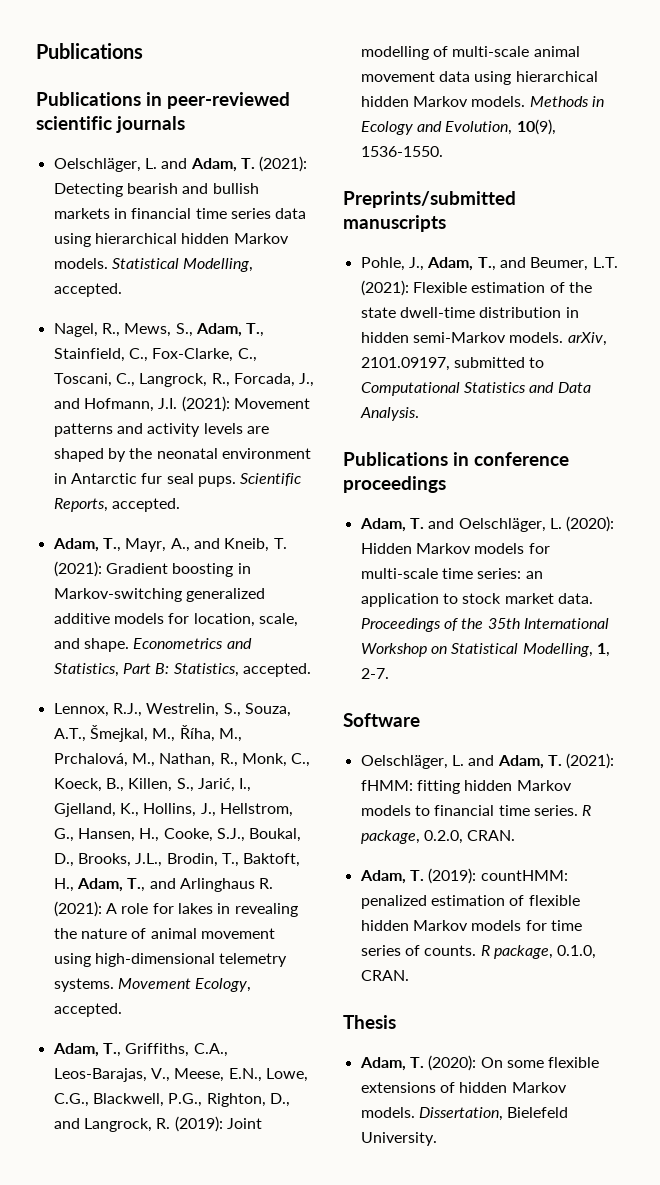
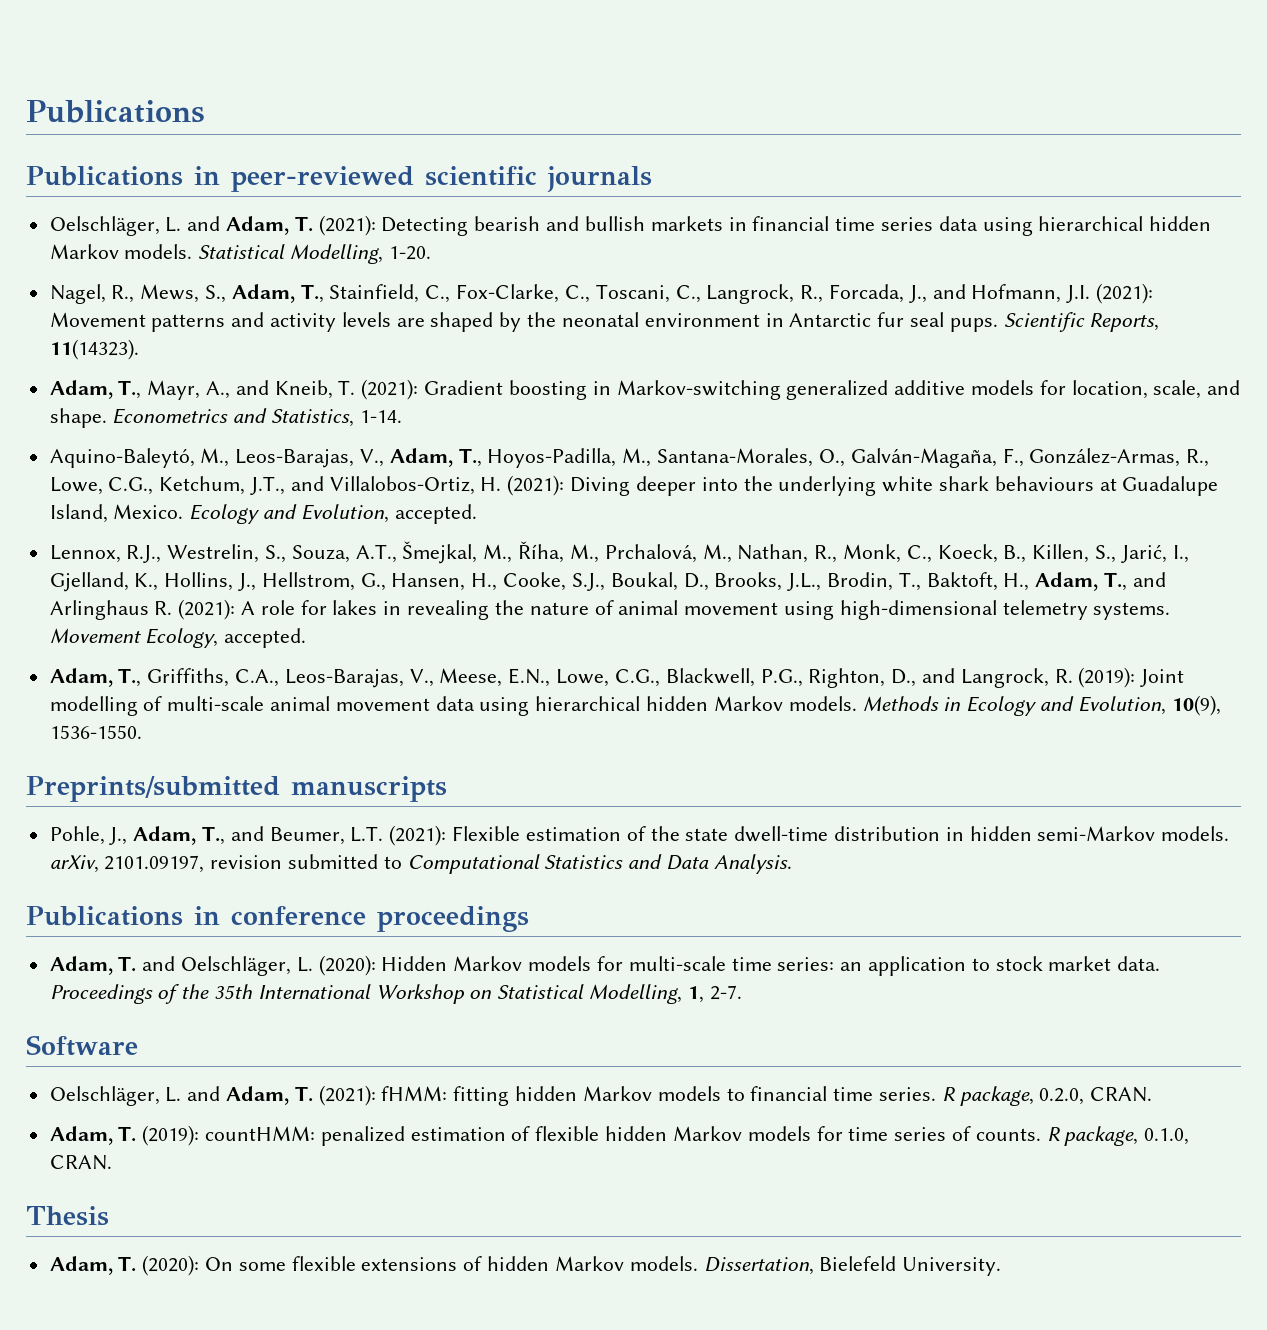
[53,283,122,297] accepted. -> [388,246,431,260] 1-20.
[111,498,180,512] accepted. -> [49,339,139,360] 11(14323).
[122,663,239,677] Part B: Statistics, -> [359,410,402,423] [49,448,1210,468] [49,475,1219,496] [49,504,389,524] 1-14. // Aquino-Baleytó, M., Leos-Barajas, V., Adam, T., Hoyos-Padilla, M., Santana-Morales, O., Galván-Magaña, F., González-Armas, R., Lowe, C.G., Ketchum, J.T., and Villalobos-Ortiz, H. (2021): Diving deeper into the underlying white shark behaviours at Guadalupe Island, Mexico. Ecology and Evolution,
(450, 364) none -> [210,855,283,869] revision

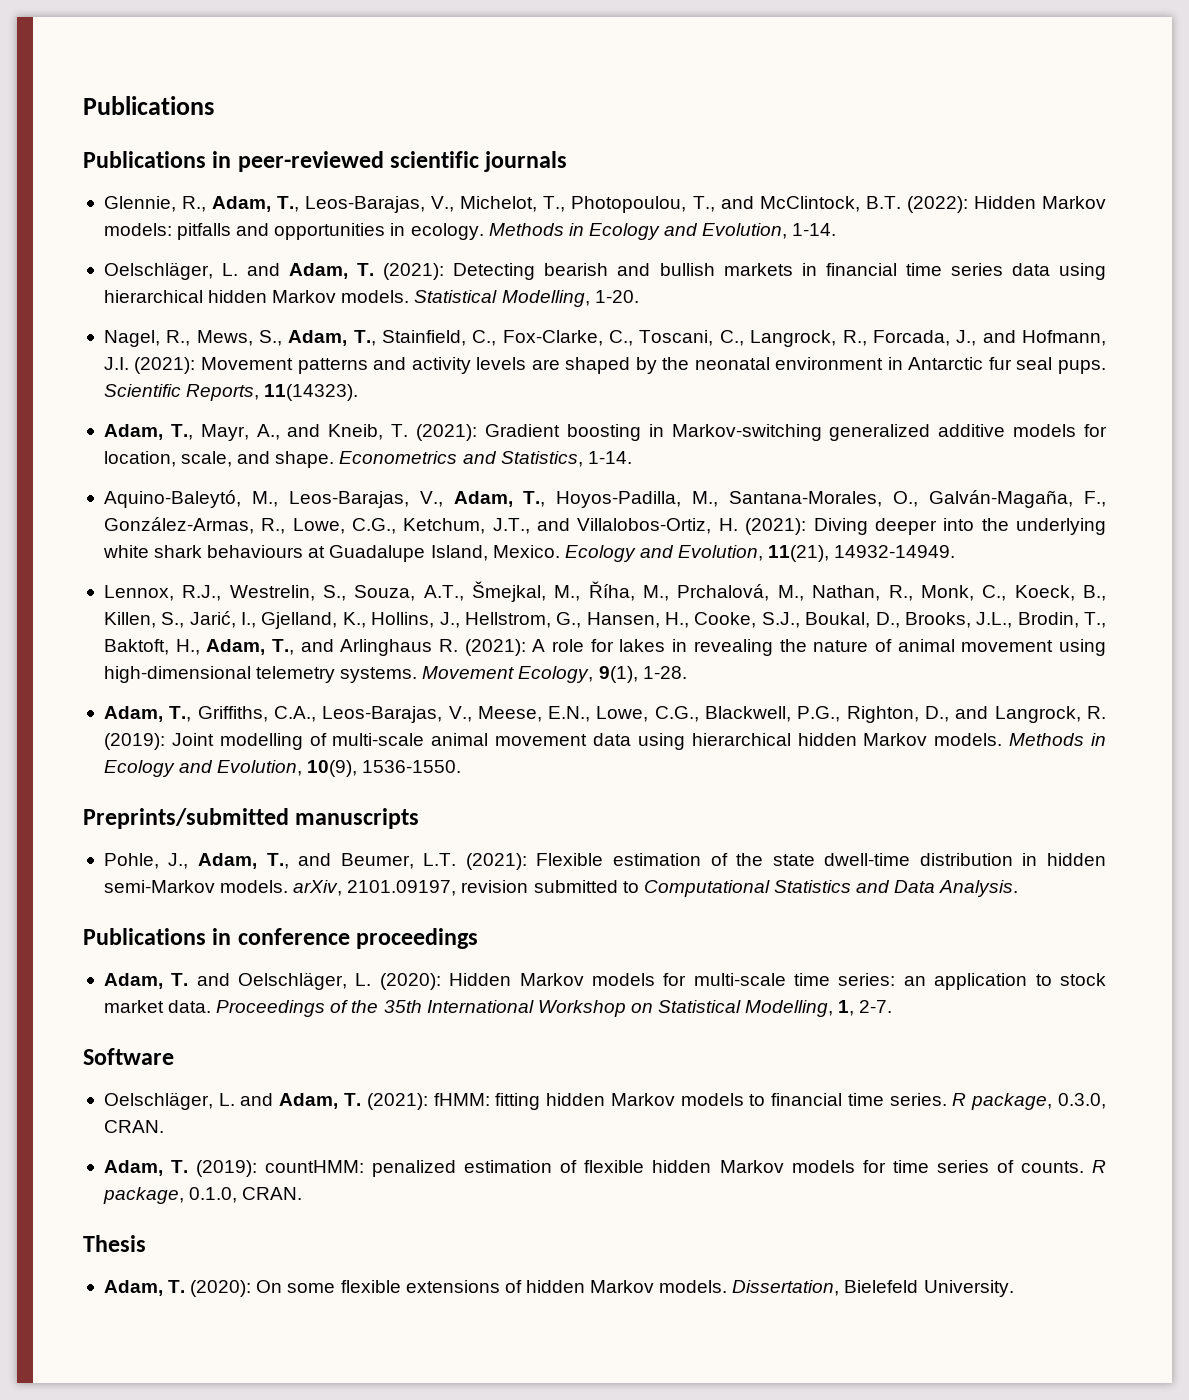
(652, 179) none -> [103,196,1107,213] [103,223,837,240] // Glennie, R., Adam, T., Leos‐Barajas, V., Michelot, T., Photopoulou, T., and McClintock, B.T. (2022): Hidden Markov models: pitfalls and opportunities in ecology. Methods in Ecology and Evolution, 1-14.
[394,504,477,524] accepted. -> [768,545,956,562] 11(21), 14932-14949.
[224,628,307,648] accepted. -> [598,666,687,683] 9(1), 1-28.
[1039,1088,1085,1105] 0.2.0, -> [1057,1093,1106,1109] 0.3.0,

